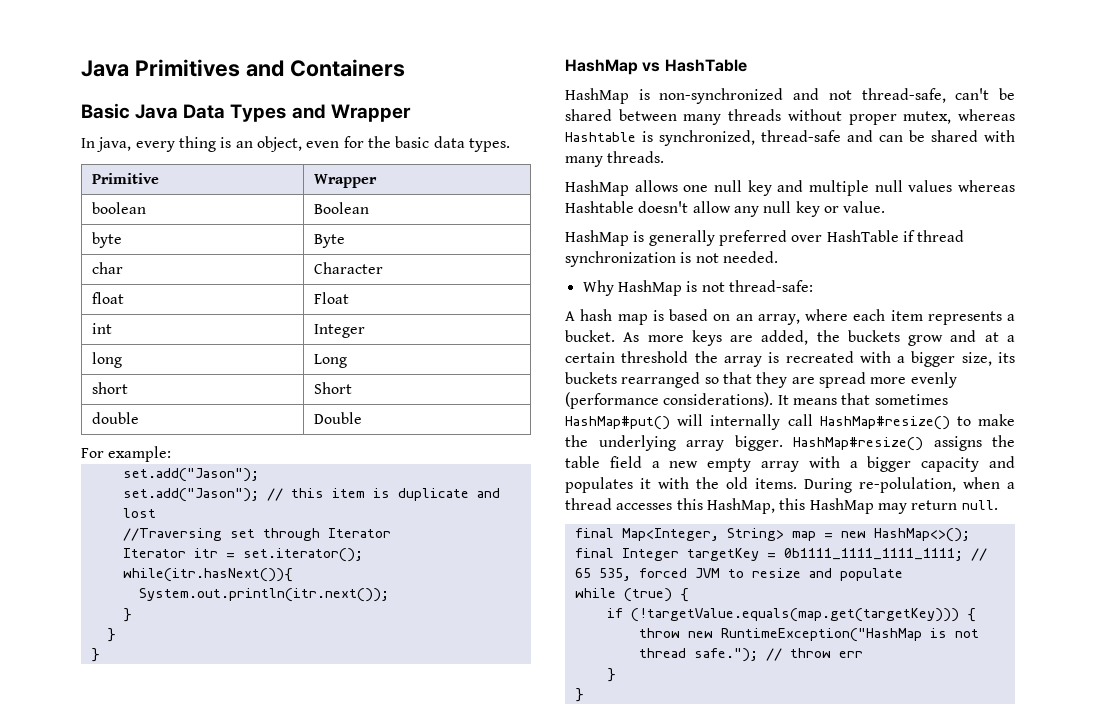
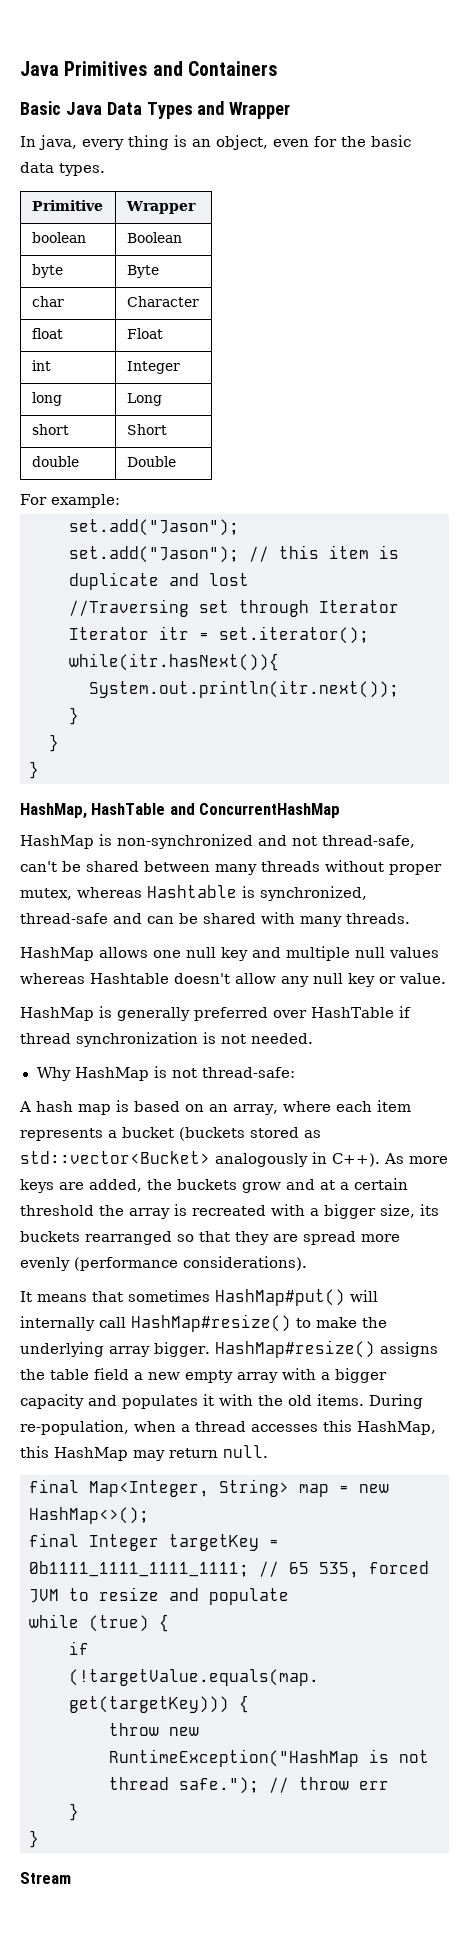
[565,59,747,75] HashMap vs HashTable -> [20,803,341,819] HashMap, HashTable and ConcurrentHashMap
[565,330,615,342] bucket. -> [122,1127,321,1141] [20,1151,380,1167] bucket (buckets stored as std::vector<Bucket> analogously in C++).
(774, 399) none -> (307, 1263) //
[859,477,956,493] re-polulation, -> [20,1420,129,1435] re-population,
(584, 695) none -> [20,1872,71,1884] // Stream

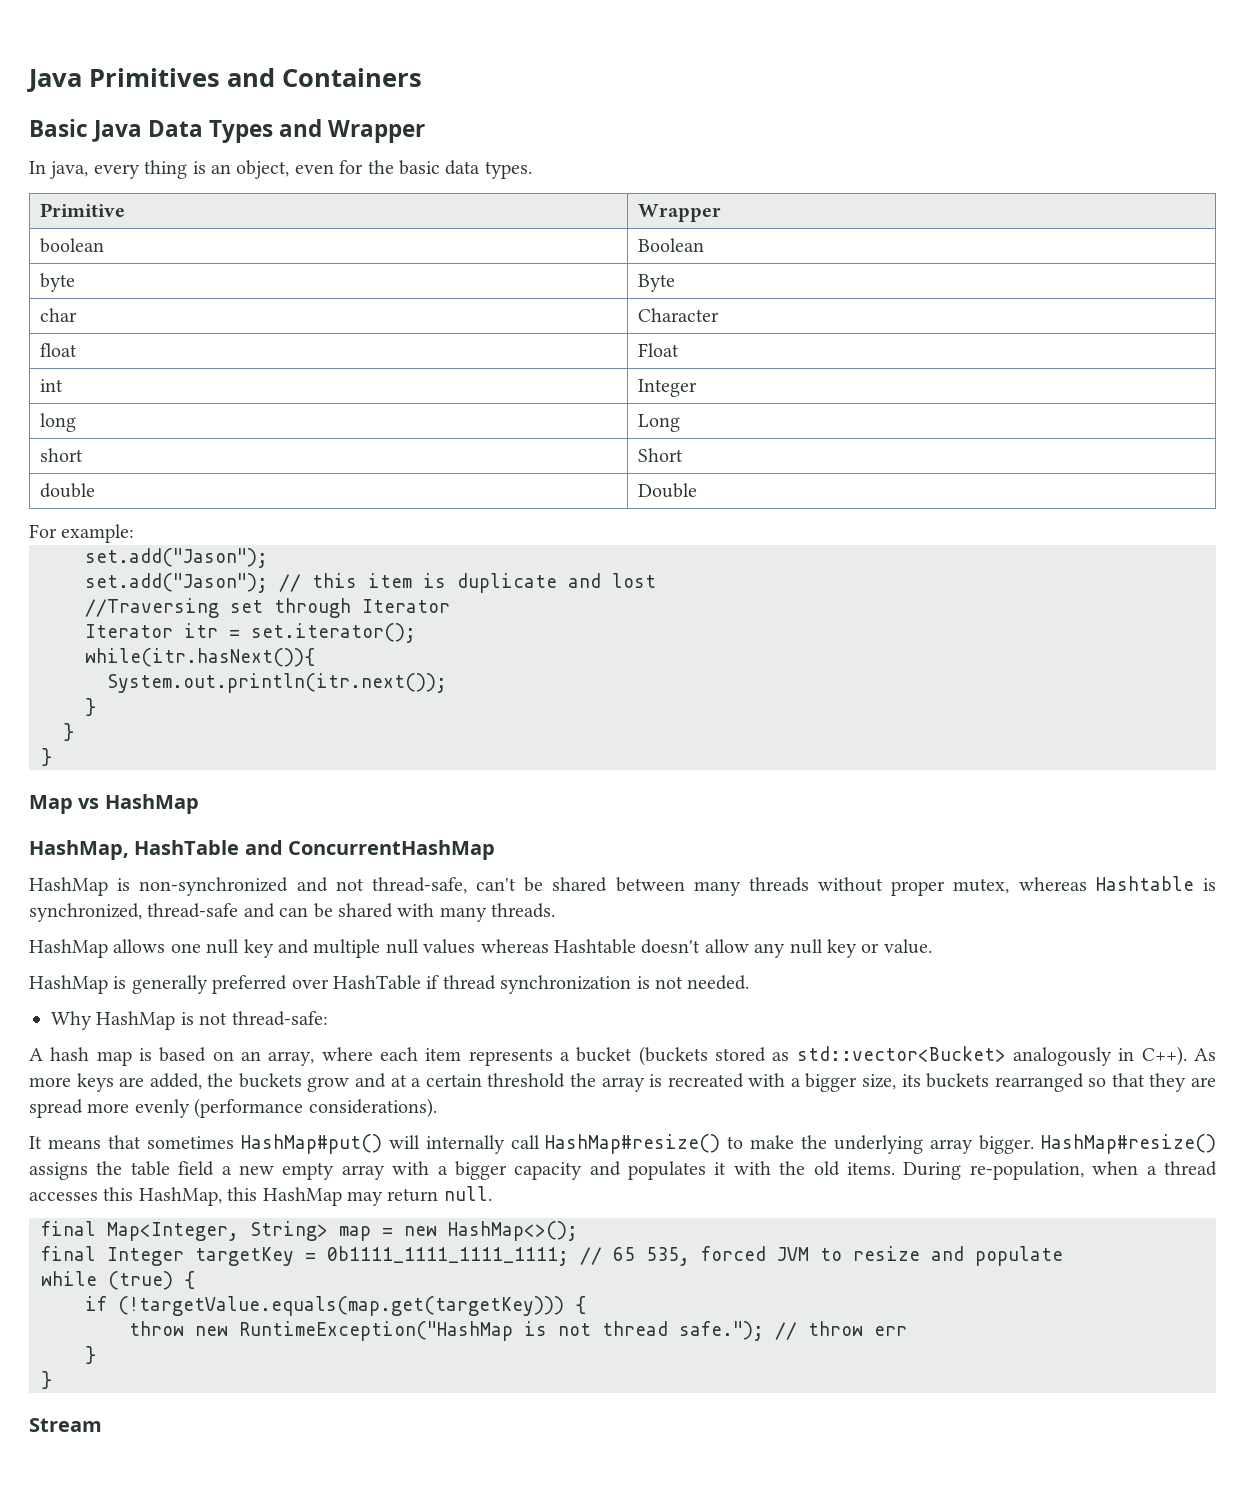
(39, 770) none -> [29,794,199,814] // Map vs HashMap

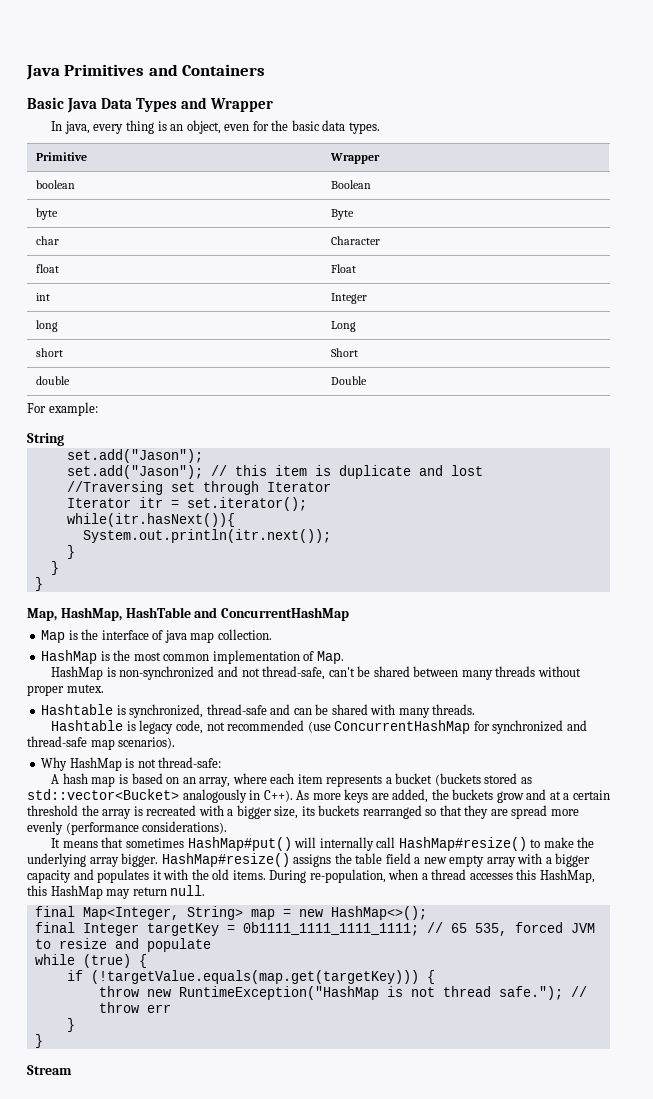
(135, 533) none -> [27,433,64,446] // String
[29,794,199,814] Map vs HashMap // -> [27,608,57,621] Map,
(496, 850) none -> [41,629,272,643] [41,650,344,664] // Map is the interface of java map collection. // HashMap is the most common implementation of Map.
[953,877,1087,894] mutex, whereas -> [66,684,104,693] mutex. //
[29,939,932,958] [29,975,750,994] HashMap allows one null key and multiple null values whereas Hashtable doesn't allow any null key or value. // HashMap is generally preferred over HashTable if thread synchronization is not needed. -> [51,720,587,734] [27,736,176,750] Hashtable is legacy code, not recommended (use ConcurrentHashMap for synchronized and thread-safe map scenarios).

